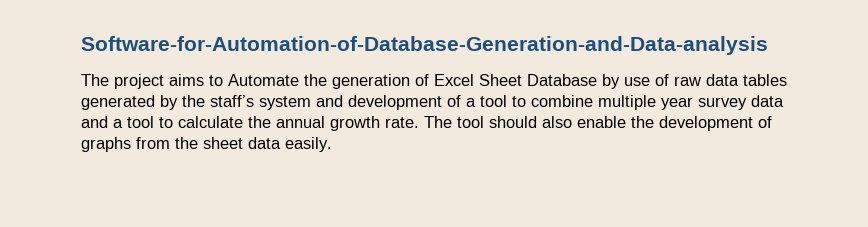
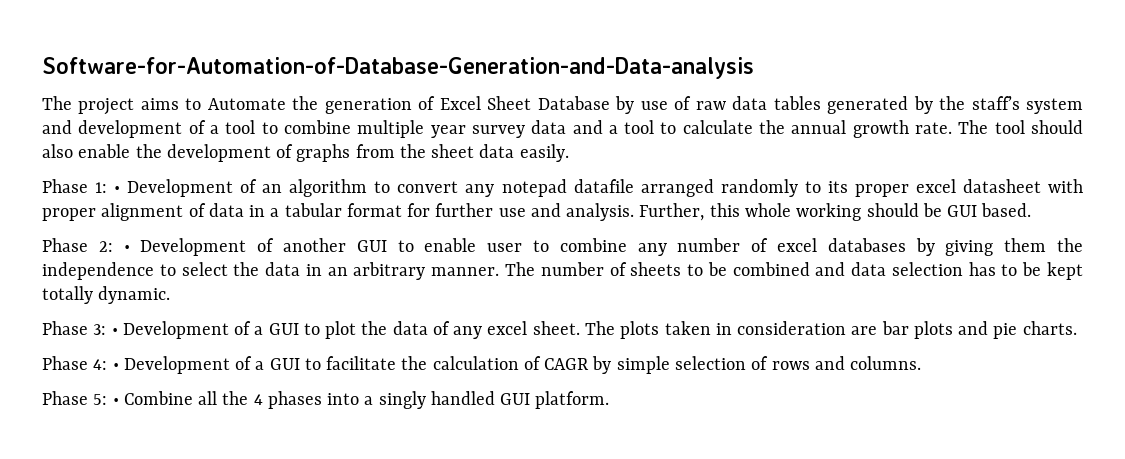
(332, 144) none -> [42,179,1084,197] [42,203,1032,221] [42,238,1083,256] [42,262,1083,280] [42,286,171,304] [42,321,1077,339] [42,356,922,374] [42,391,610,409] // Phase 1: • Development of an algorithm to convert any notepad datafile arranged randomly to its proper excel datasheet with proper alignment of data in a tabular format for further use and analysis. Further, this whole working should be GUI based. // Phase 2: • Development of another GUI to enable user to combine any number of excel databases by giving them the independence to select the data in an arbitrary manner. The number of sheets to be combined and data selection has to be kept totally dynamic. // Phase 3: • Development of a GUI to plot the data of any excel sheet. The plots taken in consideration are bar plots and pie charts. // Phase 4: • Development of a GUI to facilitate the calculation of CAGR by simple selection of rows and columns. // Phase 5: • Combine all the 4 phases into a singly handled GUI platform.

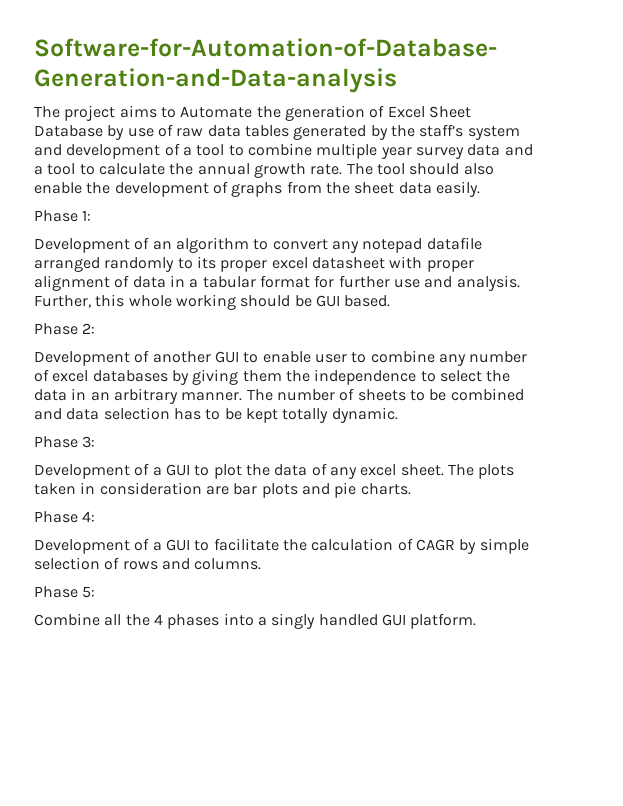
[114,186,121,193] • -> (92, 215) //
[123,245,130,252] • -> (96, 328) //
[111,328,118,335] • -> (96, 442) //
[112,363,119,370] • -> (96, 516) //
[112,398,119,405] • -> (96, 592) //

